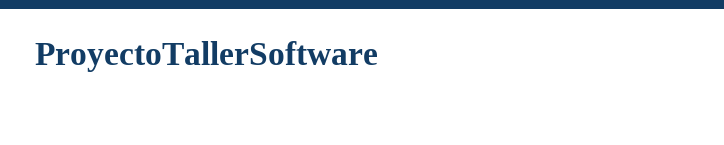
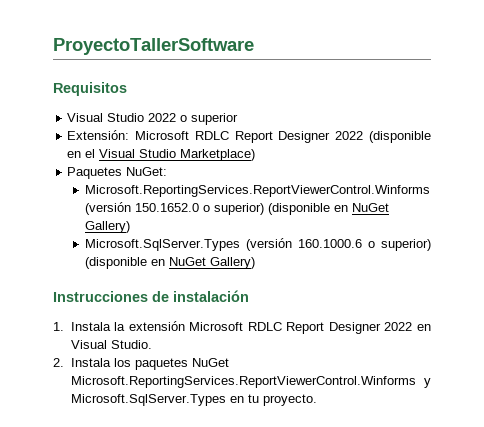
(378, 56) none -> [53,82,127,96] [67,113,239,125] [67,130,431,143] [67,149,256,161] [67,167,168,179] [84,185,430,197] [84,202,389,215] [84,221,130,233] [84,238,431,251] [84,257,255,269] [53,290,249,302] [53,321,431,334] [70,340,152,349] [53,358,229,370] [70,376,431,388] [70,394,317,406] // Requisitos // Visual Studio 2022 o superior // Extensión: Microsoft RDLC Report Designer 2022 (disponible en el Visual Studio Marketplace) // Paquetes NuGet: // Microsoft.ReportingServices.ReportViewerControl.Winforms (versión 150.1652.0 o superior) (disponible en NuGet Gallery) // Microsoft.SqlServer.Types (versión 160.1000.6 o superior) (disponible en NuGet Gallery) // Instrucciones de instalación // 1. Instala la extensión Microsoft RDLC Report Designer 2022 en Visual Studio. // 2. Instala los paquetes NuGet Microsoft.ReportingServices.ReportViewerControl.Winforms y Microsoft.SqlServer.Types en tu proyecto.

